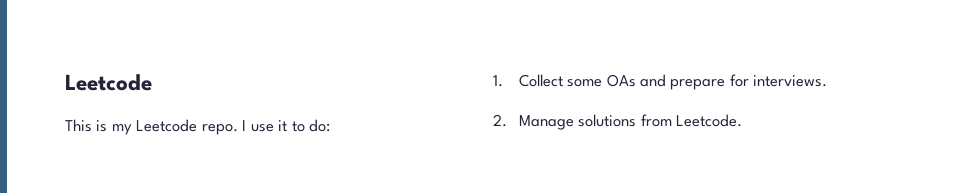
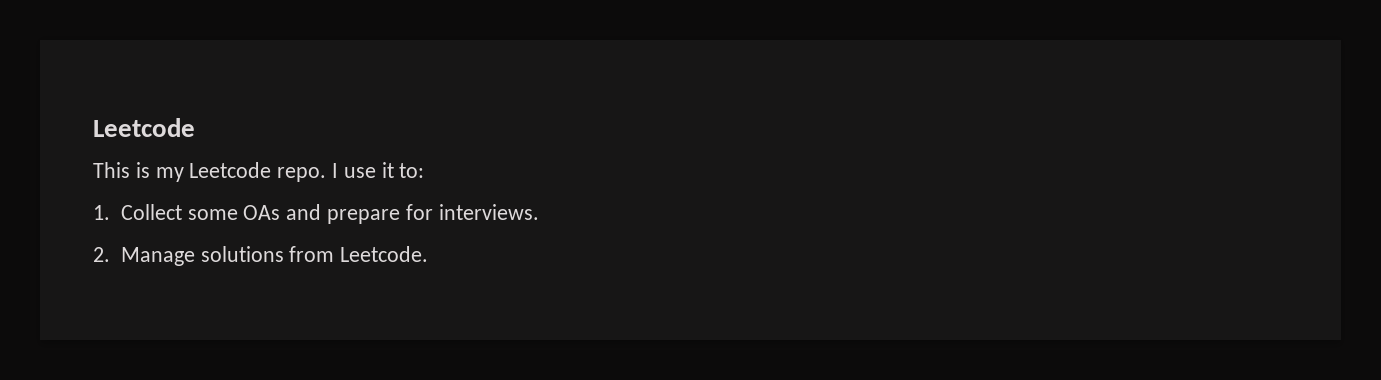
[291,119,331,132] to do: -> [399,163,425,178] to:

